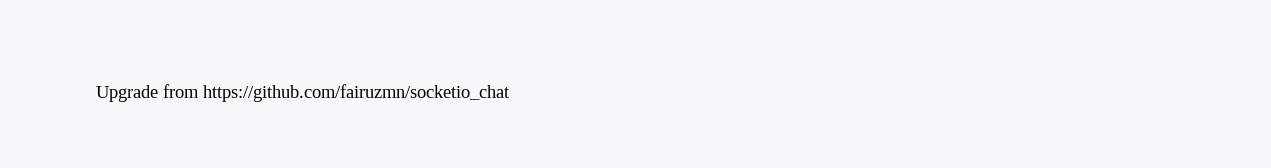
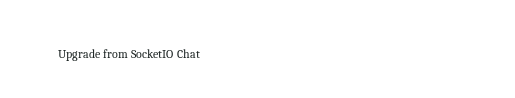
[203,84,510,102] https://github.com/fairuzmn/socketio_chat -> [131,49,200,58] SocketIO Chat

